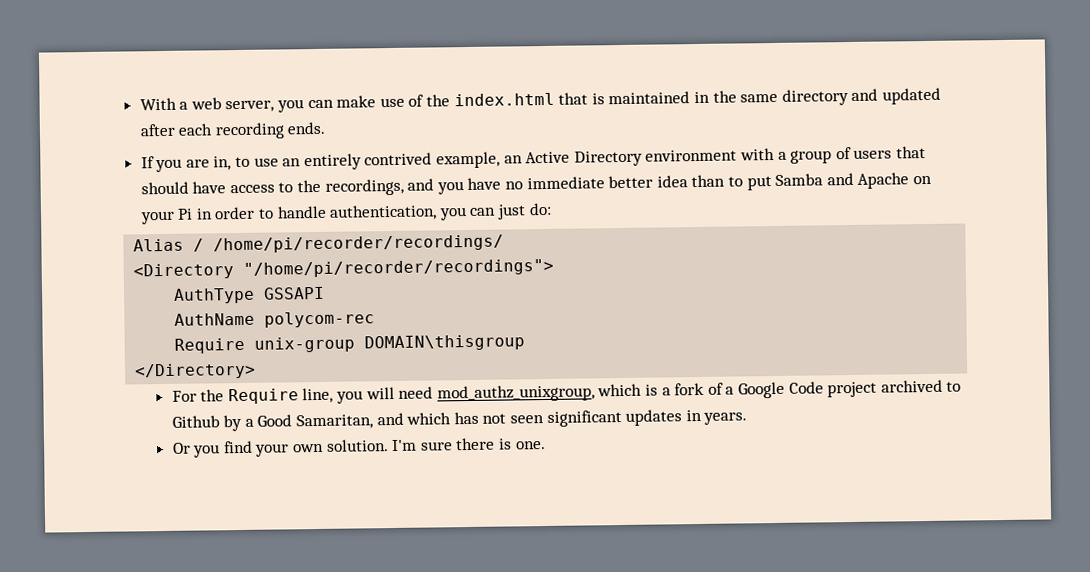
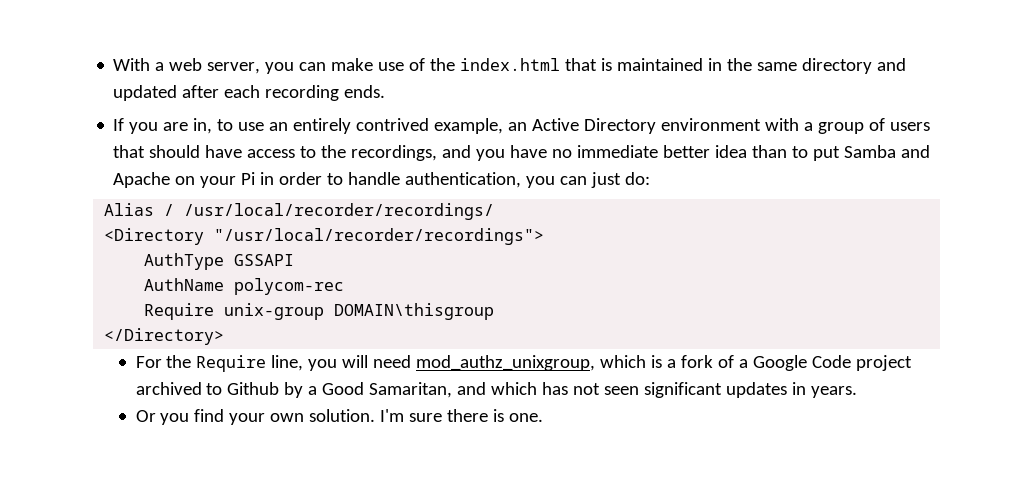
[213,234,505,254] /home/pi/recorder/recordings/ -> [184,203,495,220] /usr/local/recorder/recordings/
[243,258,555,278] "/home/pi/recorder/recordings"> -> [214,228,545,245] "/usr/local/recorder/recordings">

